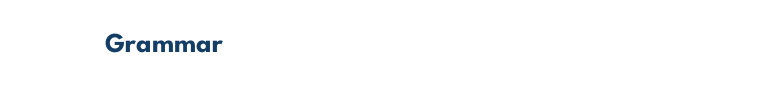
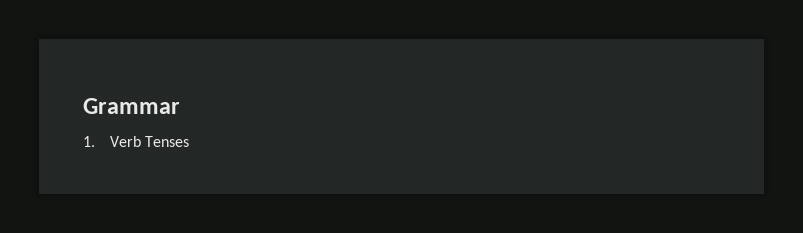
(223, 43) none -> [83,136,190,147] // 1. Verb Tenses

